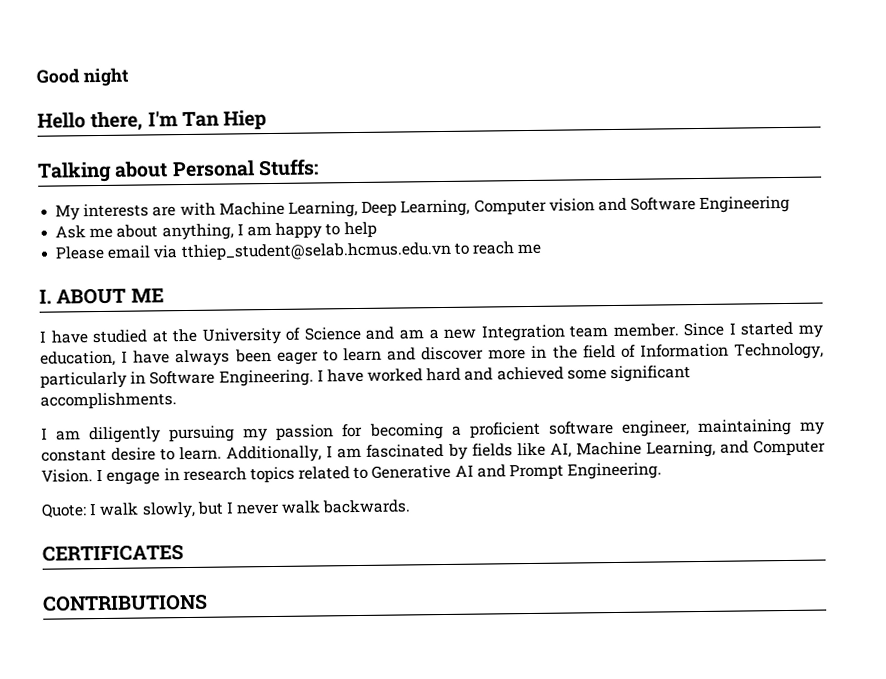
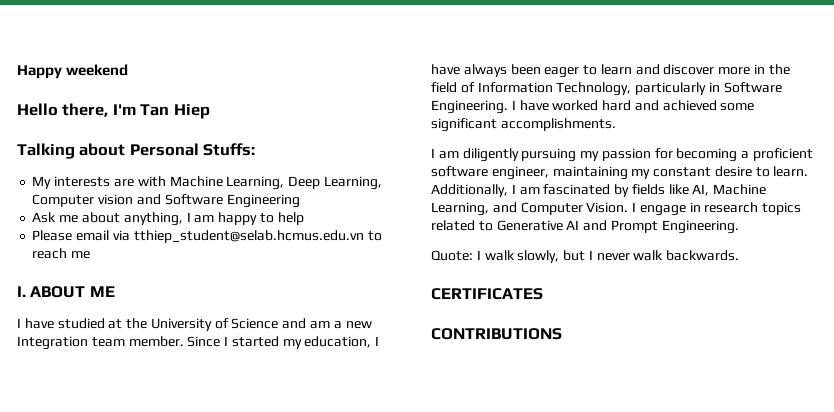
[36,67,130,87] Good night -> [17,64,129,79] Happy weekend

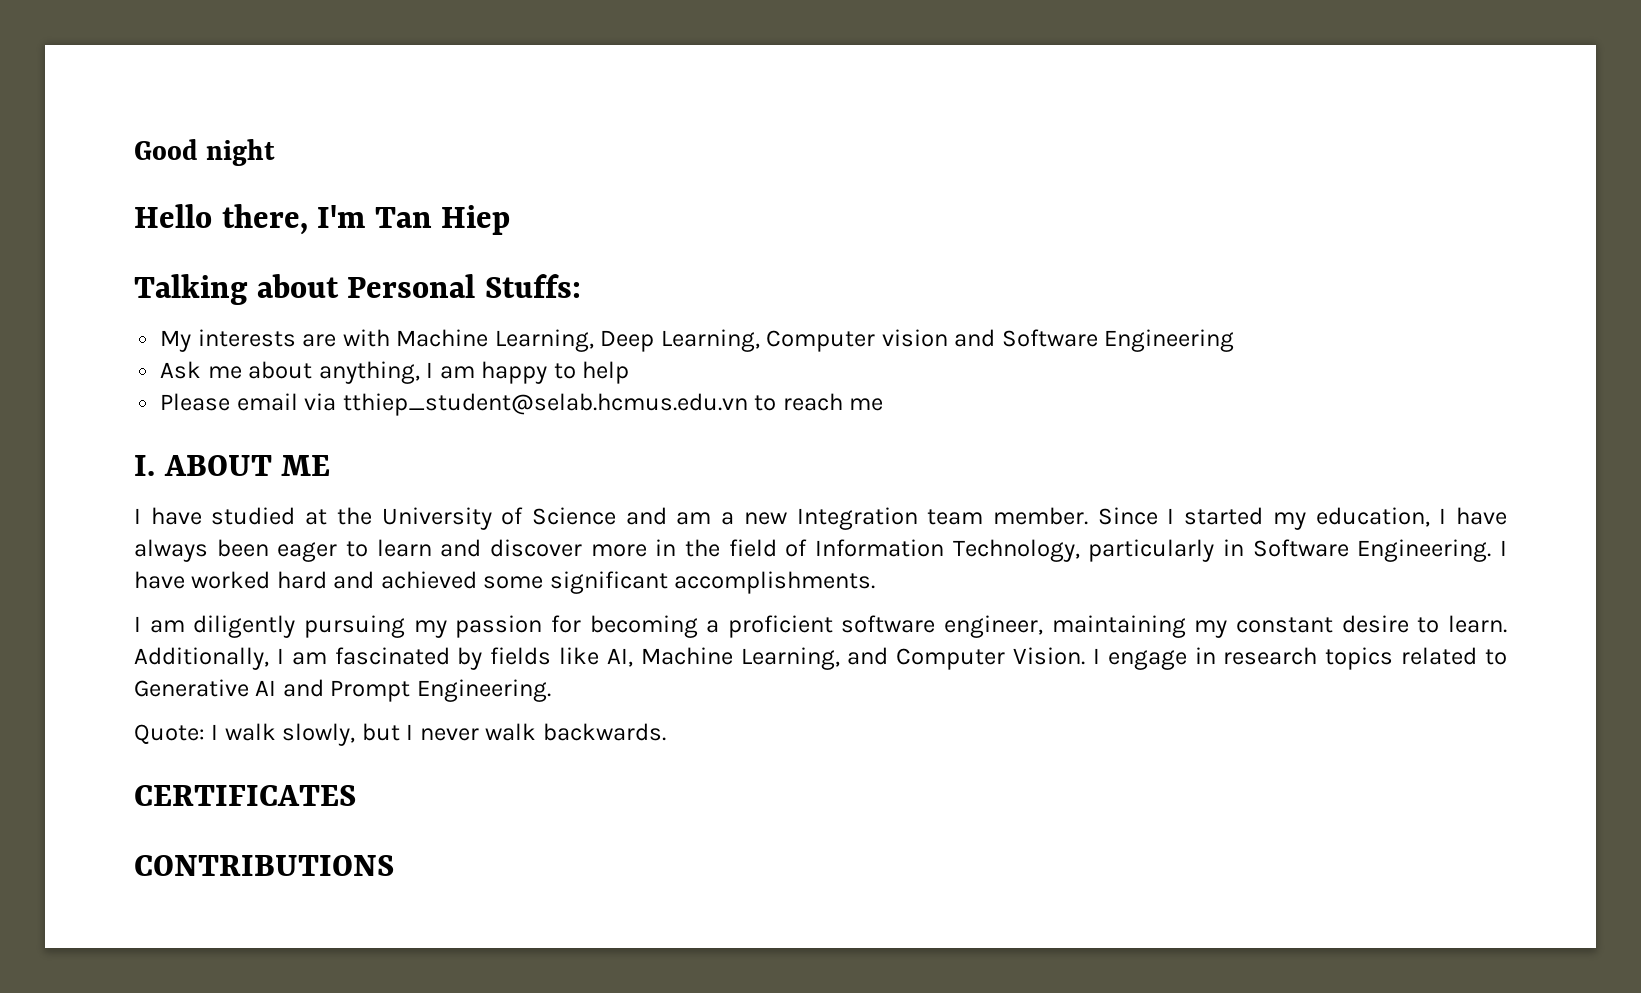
[17,64,129,79] Happy weekend -> [134,139,276,166] Good night

